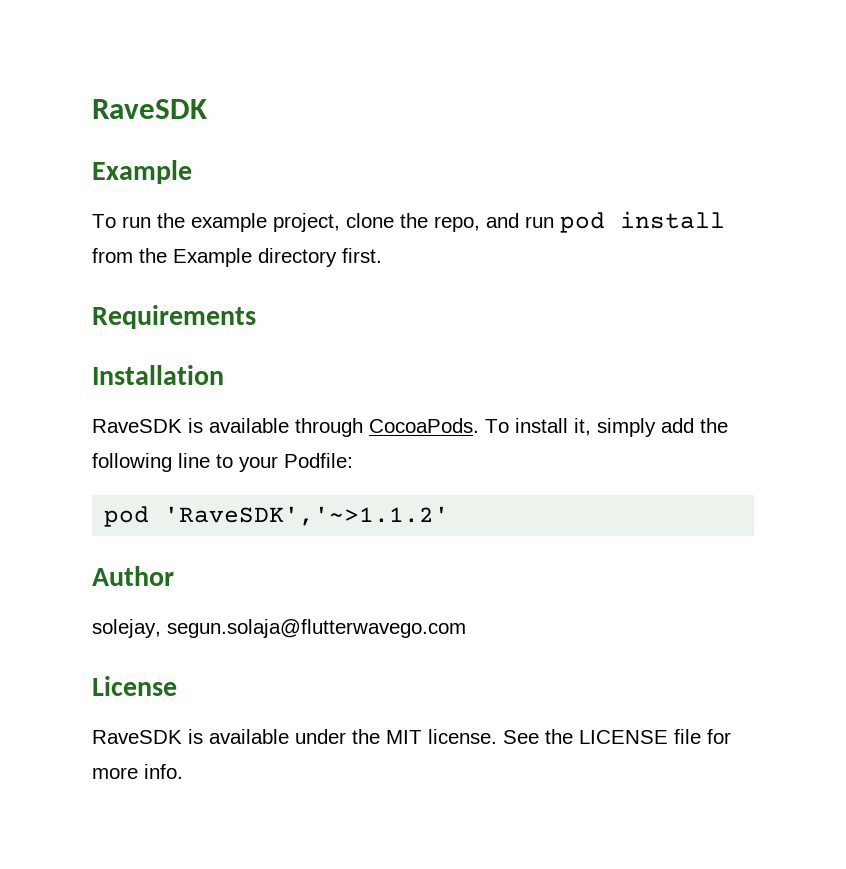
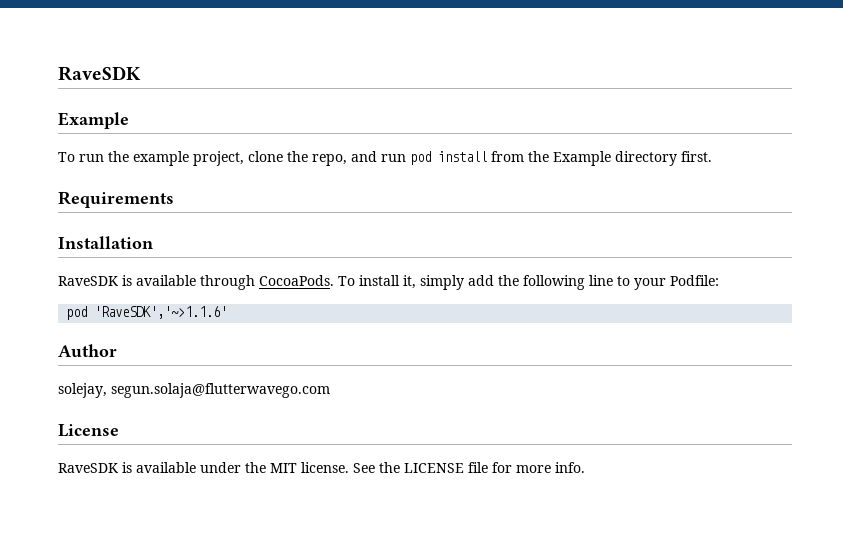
[164,506,450,526] 'RaveSDK','~>1.1.2' -> [94,306,228,319] 'RaveSDK','~>1.1.6'

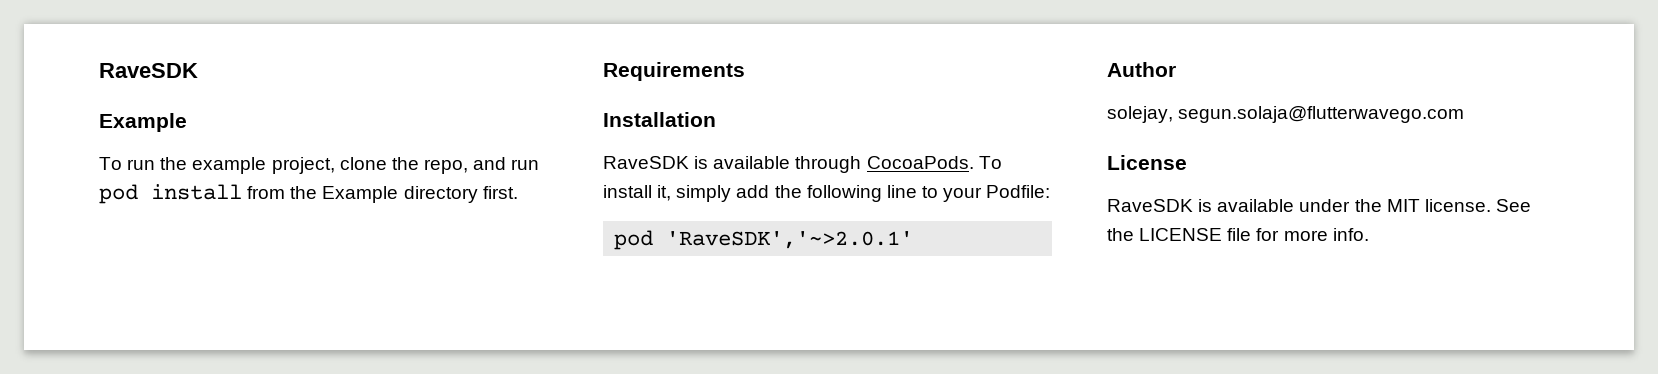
[94,306,228,319] 'RaveSDK','~>1.1.6' -> [666,231,914,249] 'RaveSDK','~>2.0.1'

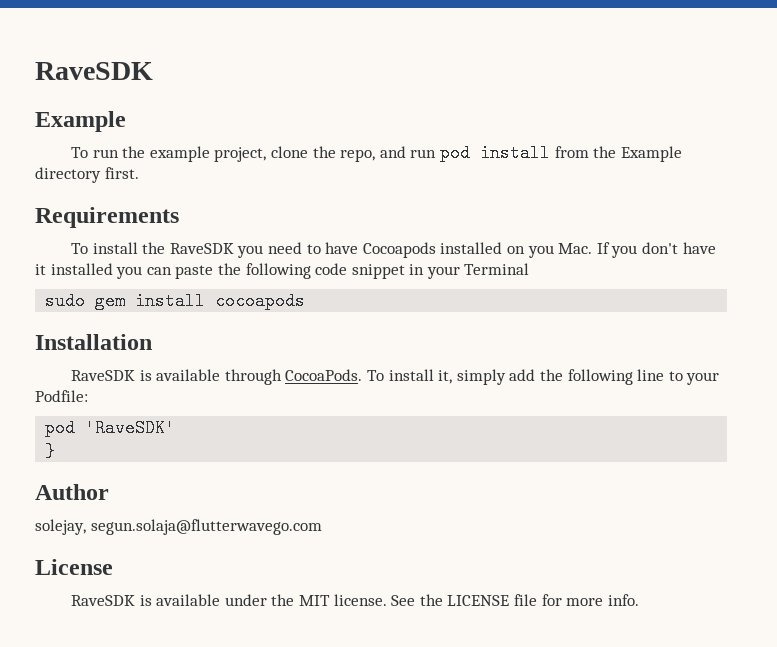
(745, 71) none -> [71,242,716,258] [35,263,530,279] [45,292,306,310] // To install the RaveSDK you need to have Cocoapods installed on you Mac. If you don't have it installed you can paste the following code snippet in your Terminal // sudo gem install cocoapods
[666,231,914,249] 'RaveSDK','~>2.0.1' -> [85,419,176,437] [45,442,56,460] 'RaveSDK' // }

